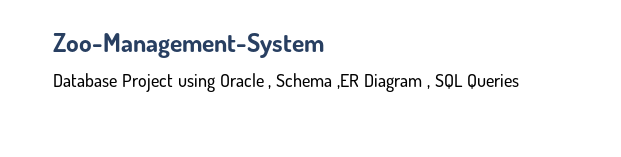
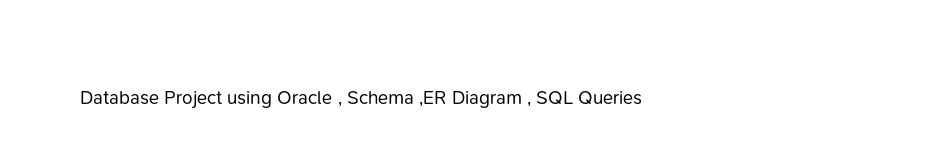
[53,33,324,58] Zoo-Management-System // -> (80, 98) none

